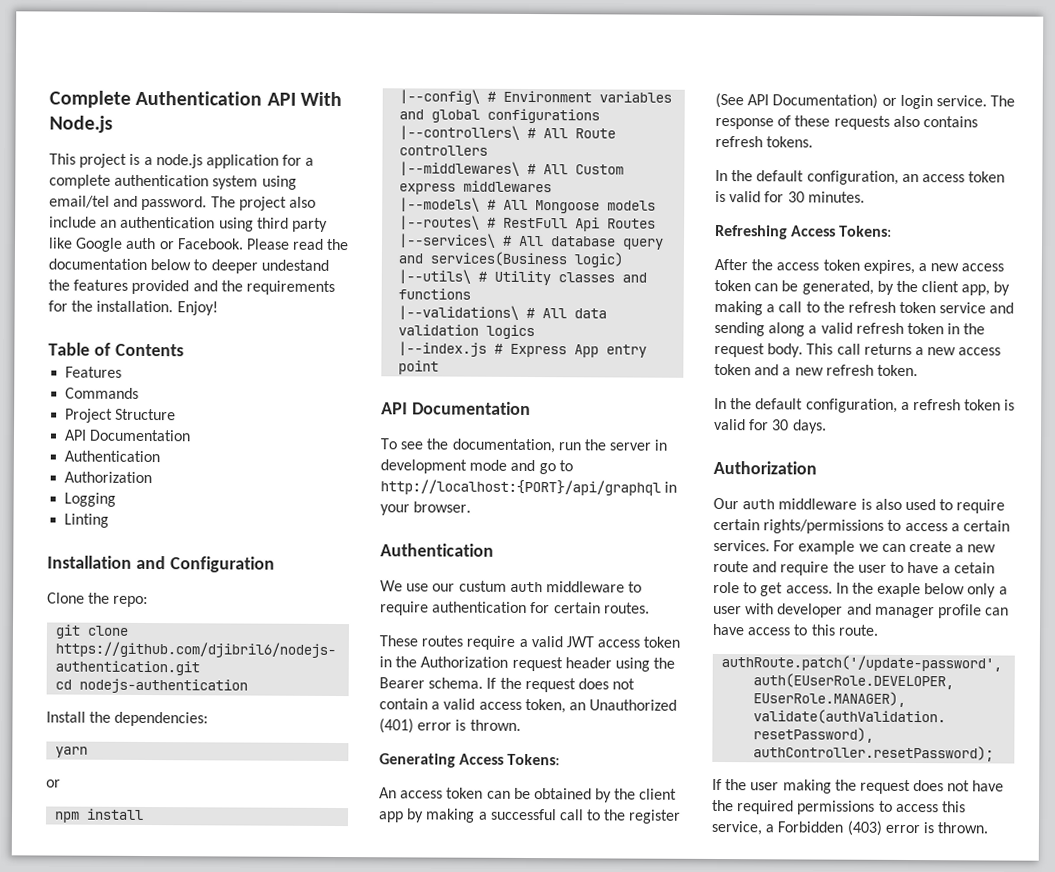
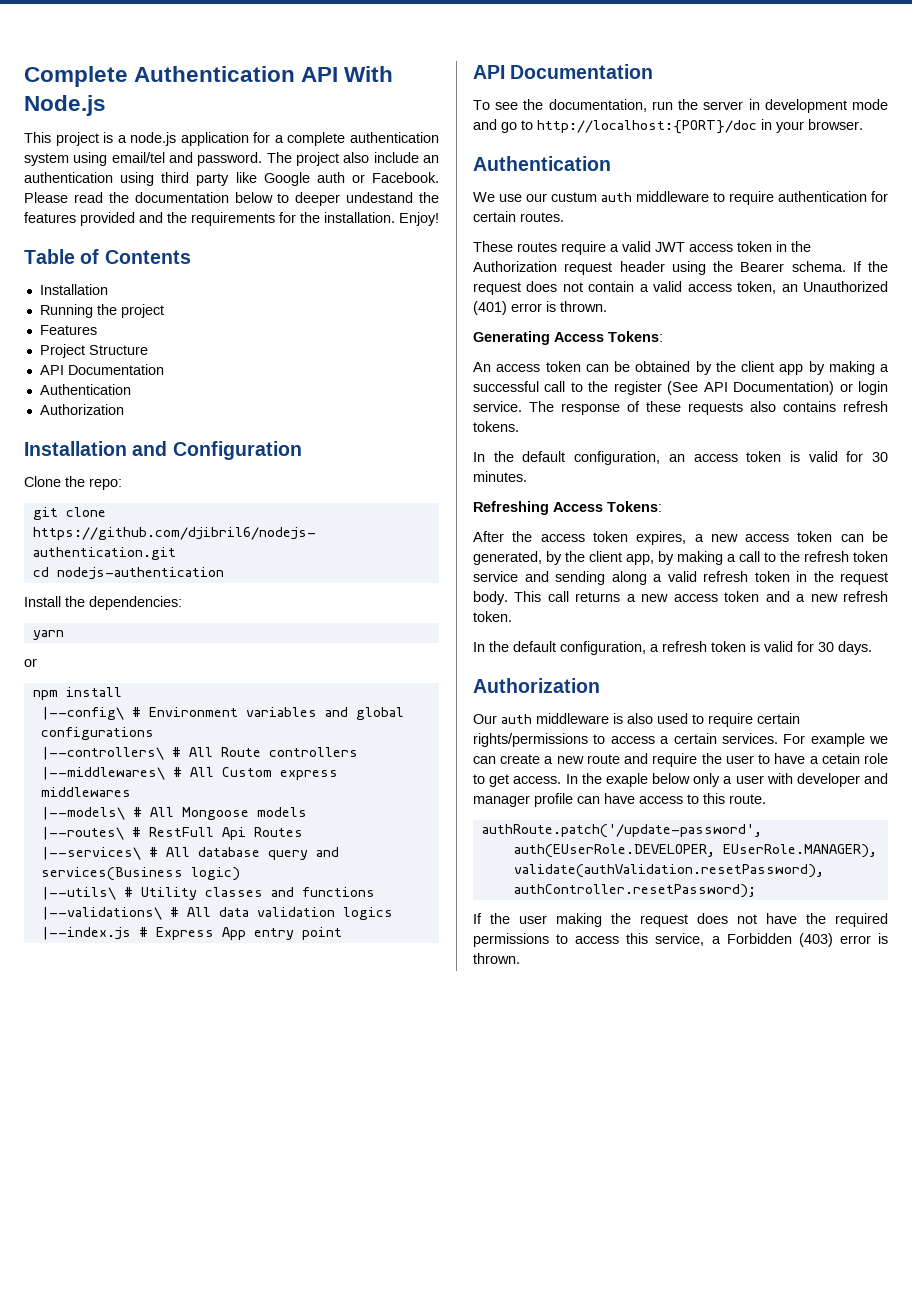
(184, 350) none -> [39,284,108,295] [39,304,164,318] // Installation // Running the project
[65,387,140,399] // Commands -> (97, 330) none
[64,492,117,507] [64,513,110,528] // Logging // Linting -> (124, 409) none
[380,479,661,496] http://localhost:{PORT}/api/graphql -> [537,120,757,134] http://localhost:{PORT}/doc

